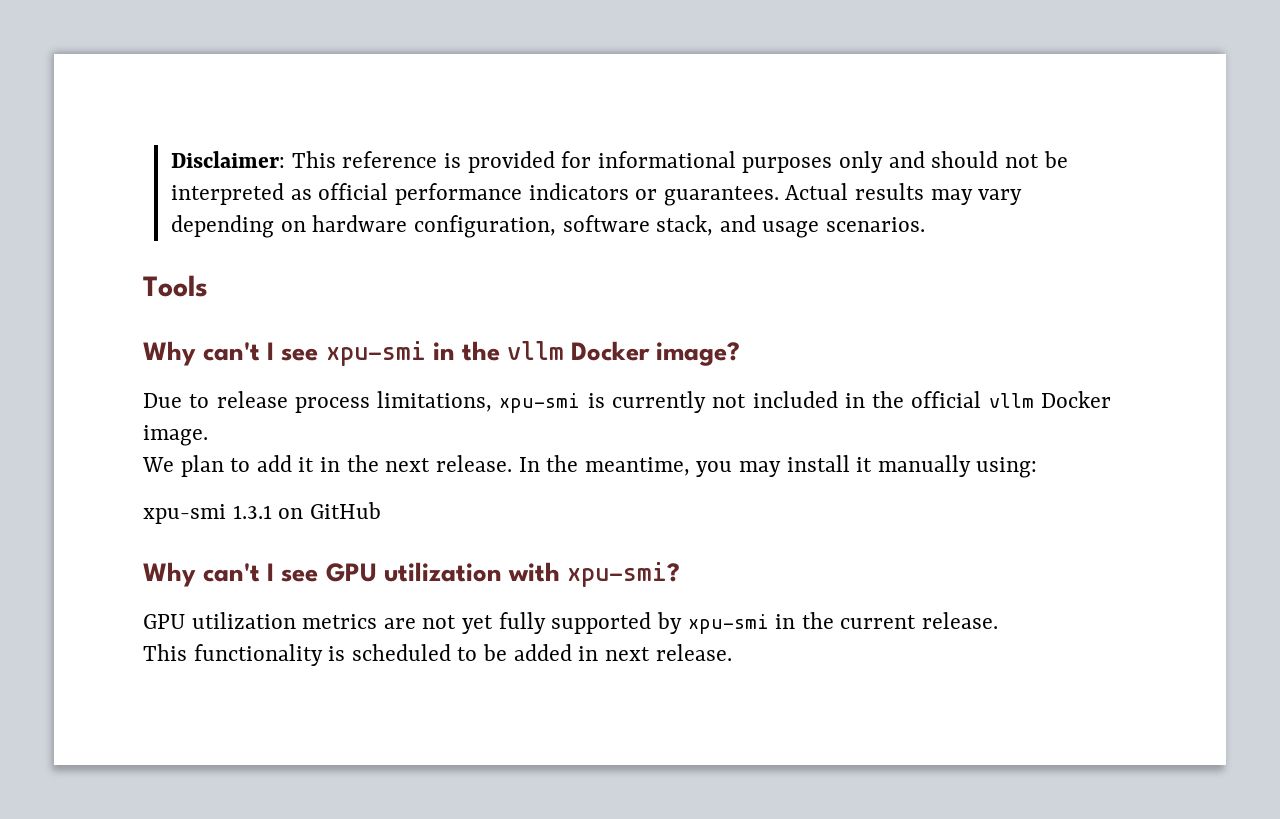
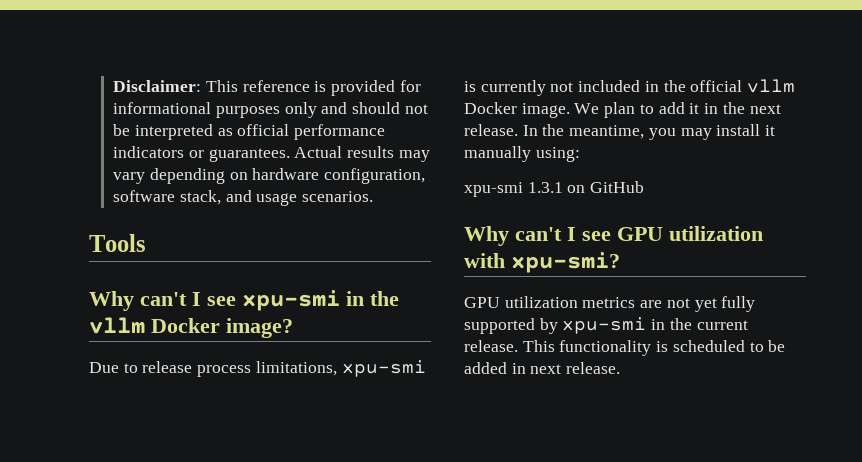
(208, 435) // -> (570, 110) none
(998, 620) // -> (518, 346) none

